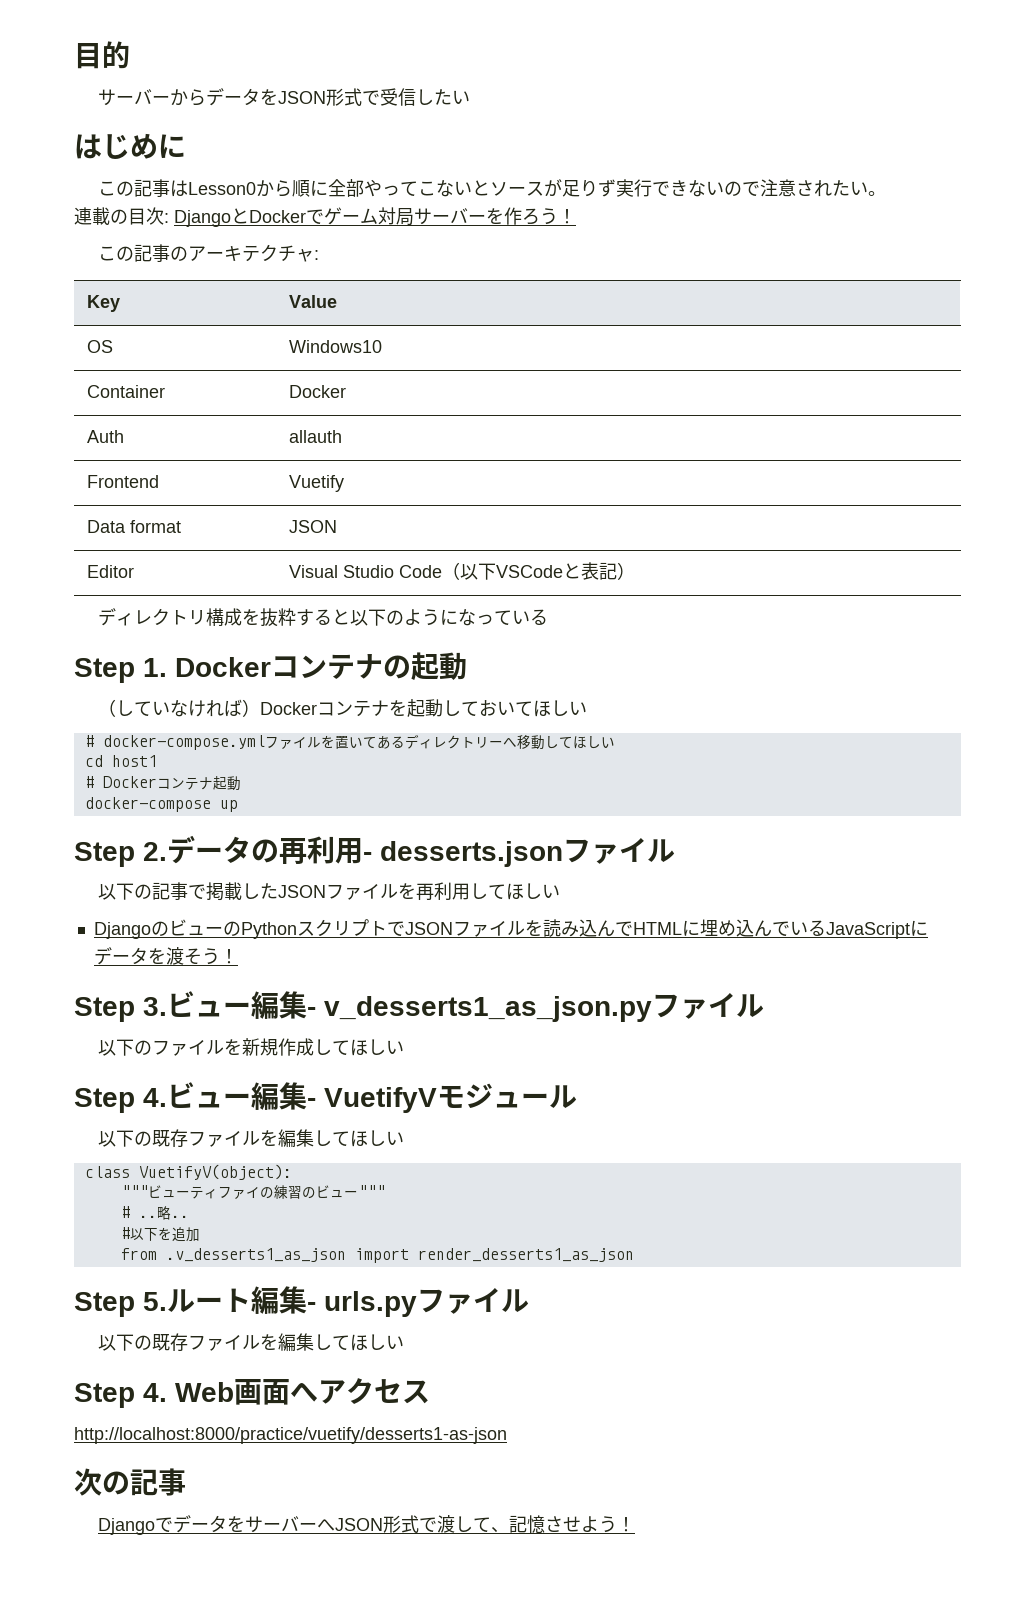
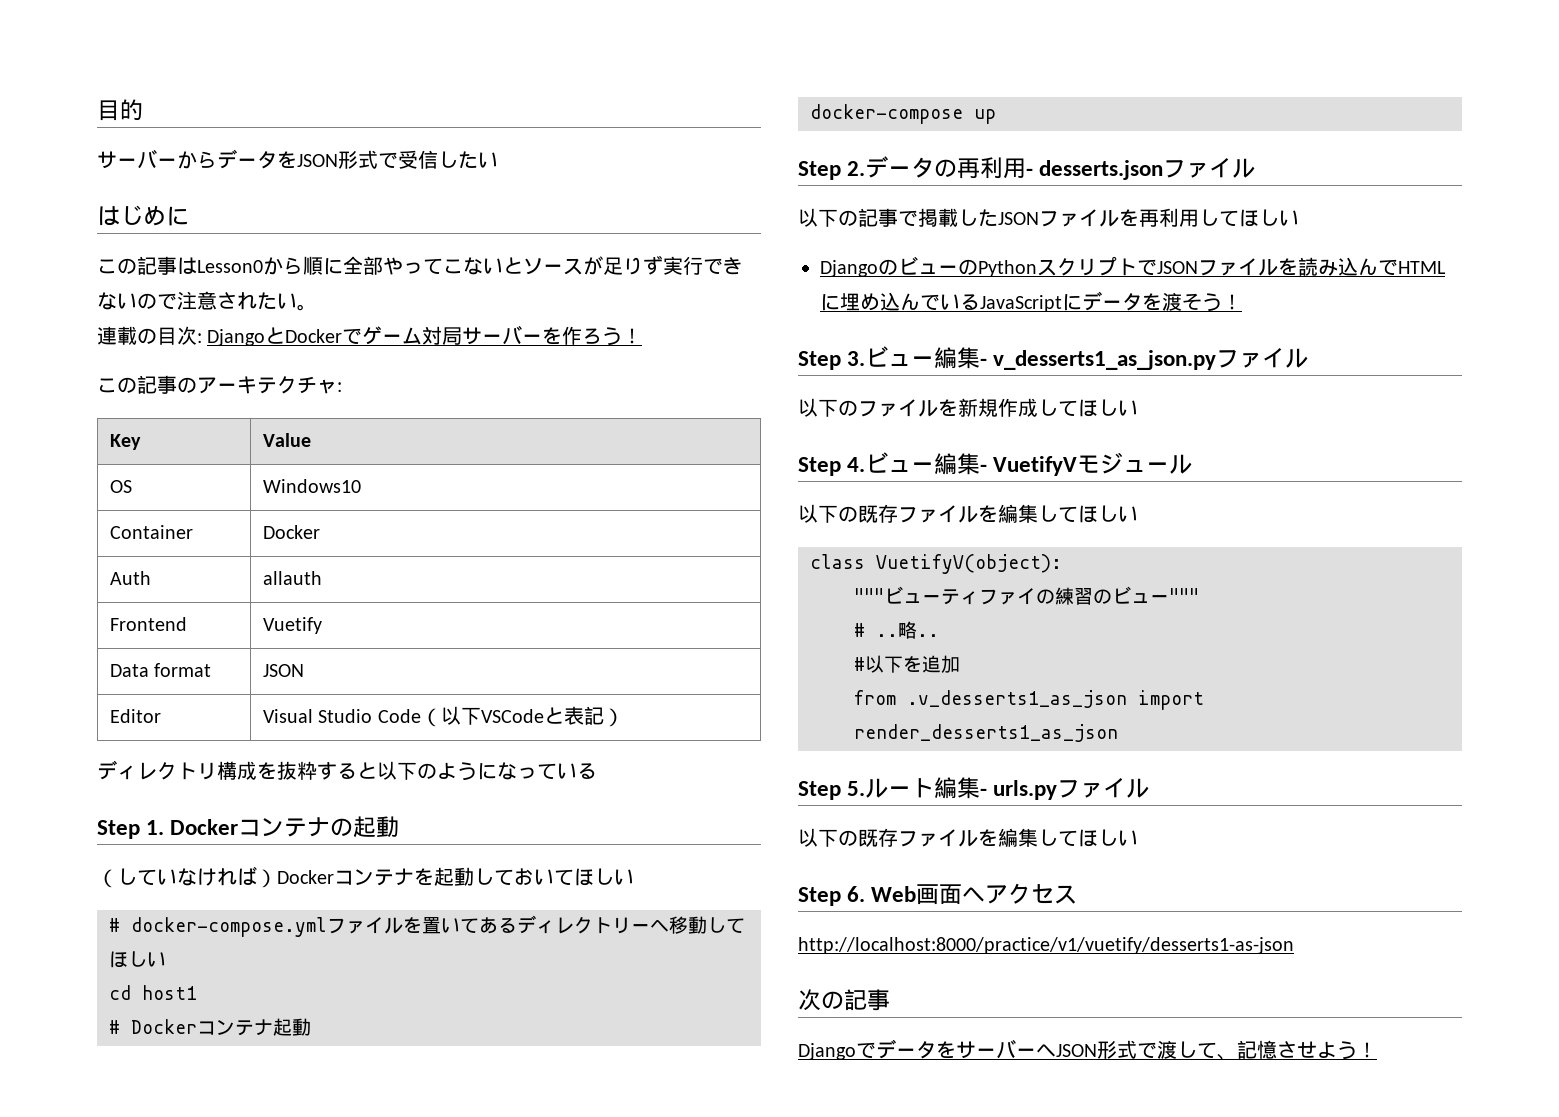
[143,1383,167,1402] 4. -> [847,886,866,902] 6.
[74,1427,507,1444] http://localhost:8000/practice/vuetify/desserts1-as-json -> [798,937,1294,954] http://localhost:8000/practice/v1/vuetify/desserts1-as-json

